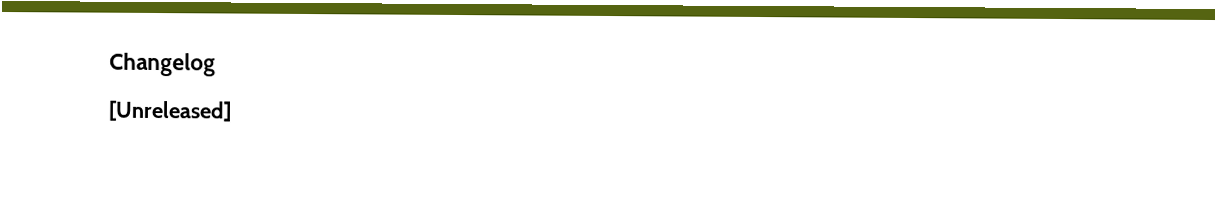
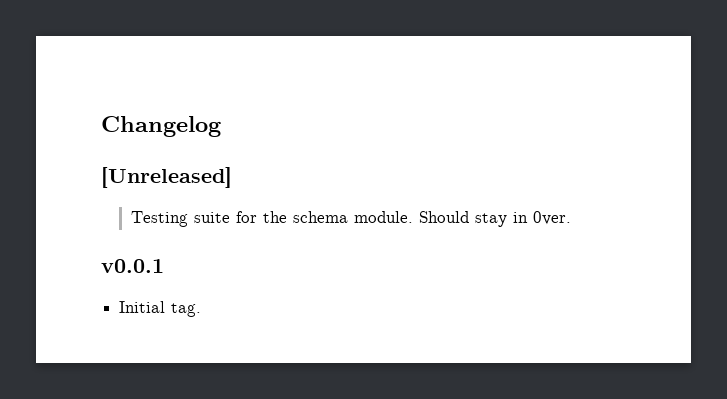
(231, 111) none -> [130,211,571,227] [101,259,164,273] [119,301,202,317] // Testing suite for the schema module. Should stay in 0ver. // v0.0.1 // Initial tag.

